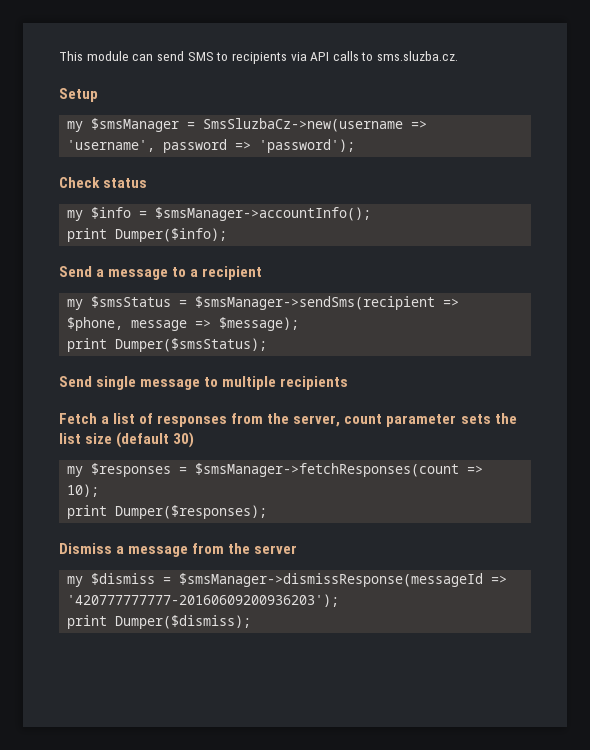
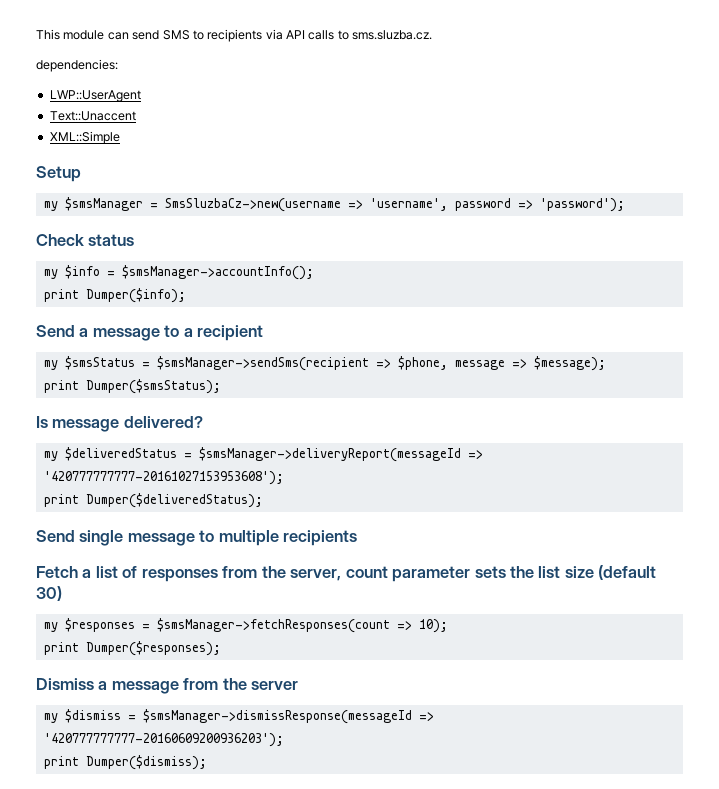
(459, 56) none -> [36,59,118,72] [49,90,141,102] [49,111,136,121] [49,131,120,144] // dependencies: // LWP::UserAgent // Text::Unaccent // XML::Simple
(268, 345) none -> [36,416,203,432] [43,447,483,462] [43,471,284,485] [43,493,263,508] // Is message delivered? // my $deliveredStatus = $smsManager->deliveryReport(messageId => '420777777777-20161027153953608'); // print Dumper($deliveredStatus);

